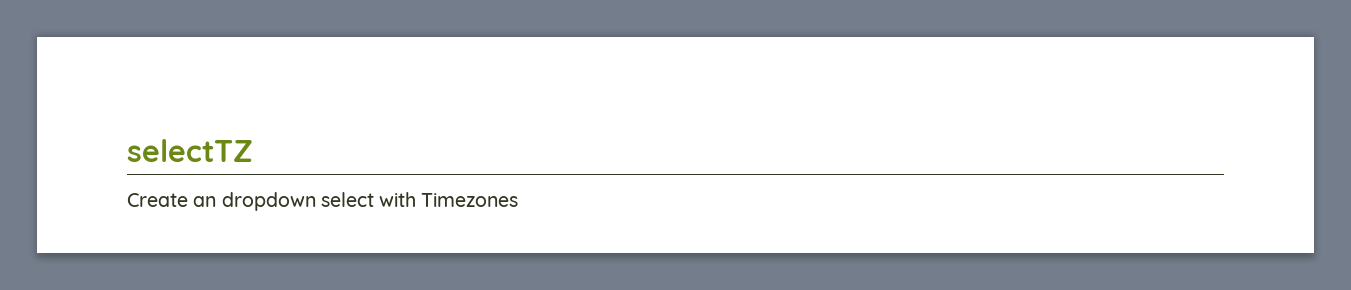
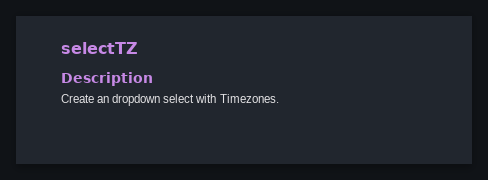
(253, 150) none -> [61,72,153,86] // Description
[421,193,519,207] Timezones -> [219,94,279,103] Timezones.

